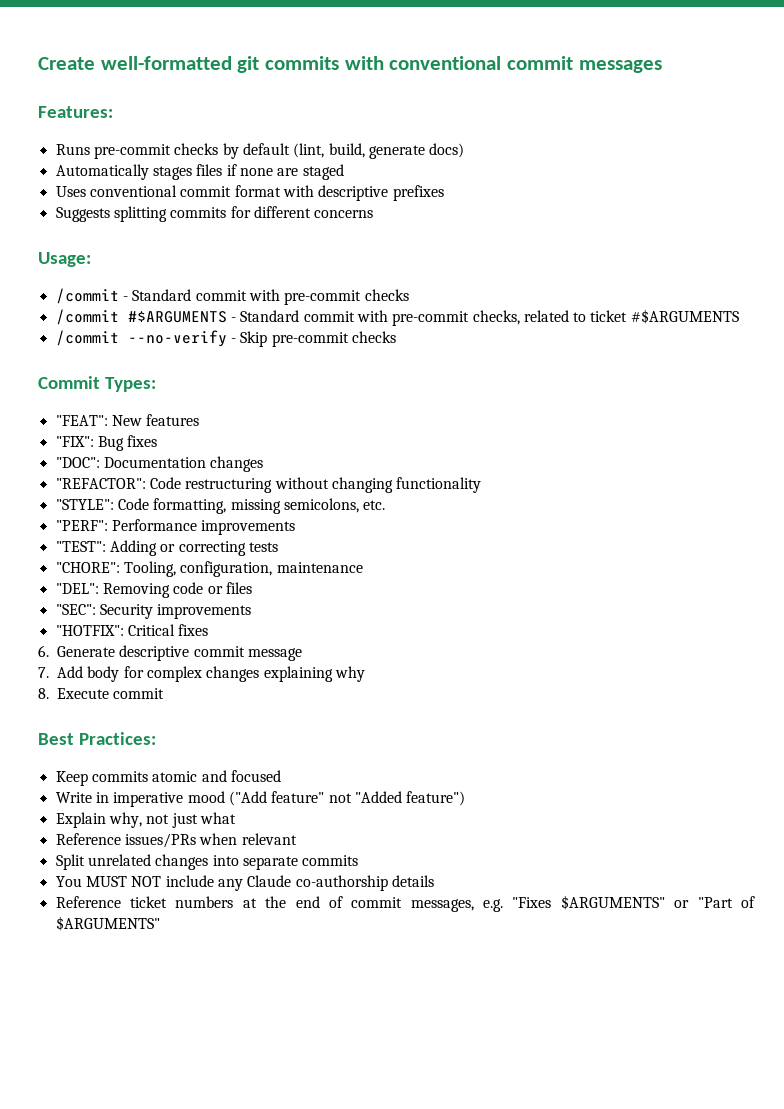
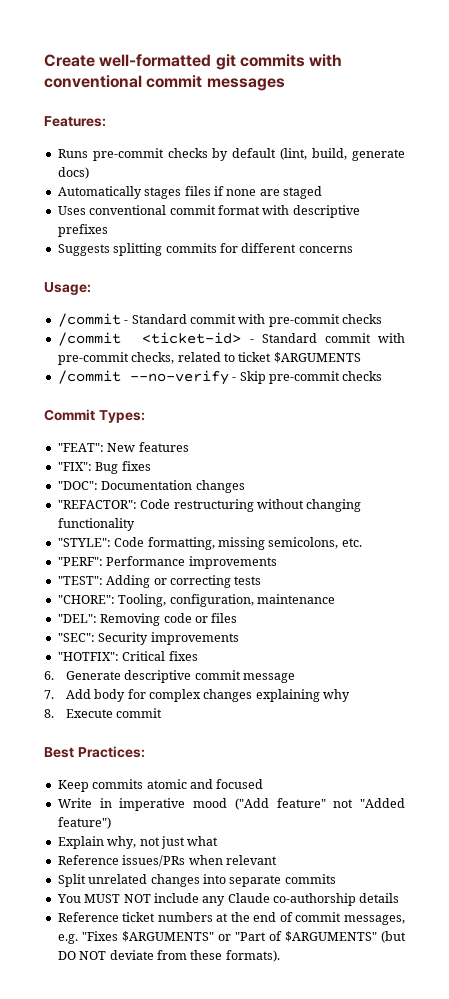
[127,311,227,323] #$ARGUMENTS -> [142,332,242,344] <ticket-id>
[630,309,739,324] #$ARGUMENTS -> [273,352,361,363] $ARGUMENTS
(160, 923) none -> [380,931,406,943] [57,950,280,962] (but DO NOT deviate from these formats).

